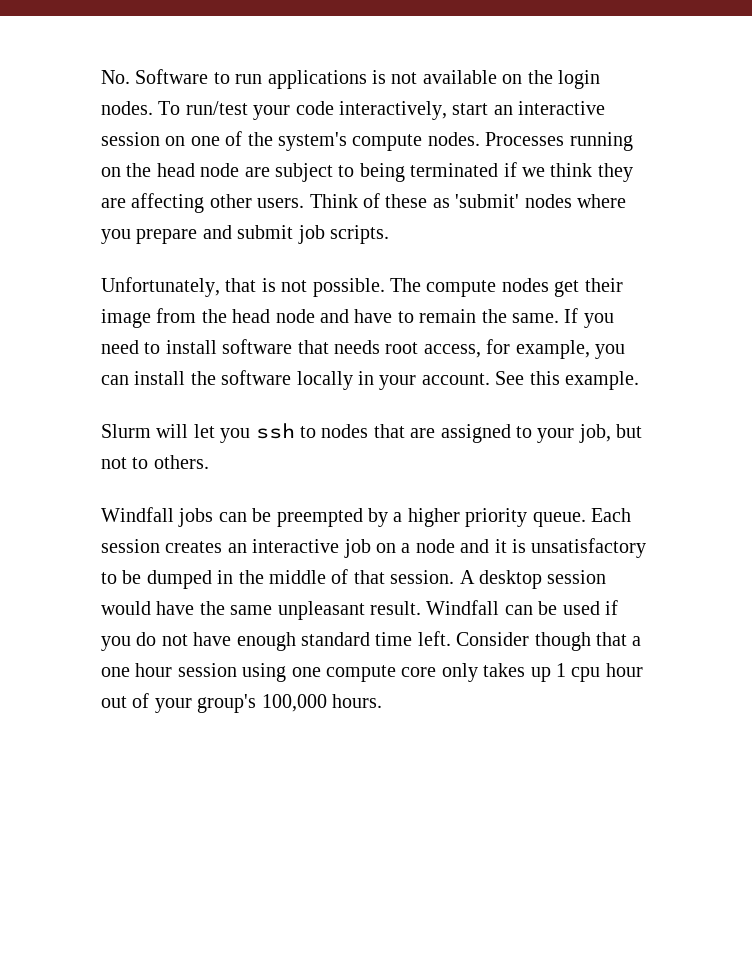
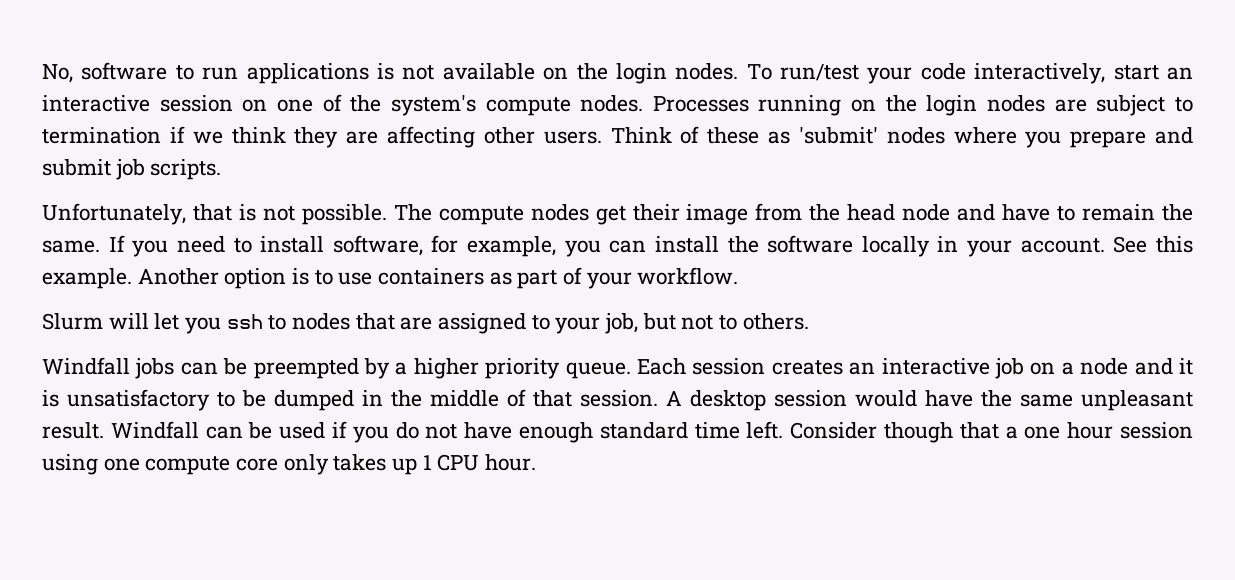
[101,69,209,84] No. Software -> [42,62,168,83] No, software
[156,163,240,177] head node -> [926,95,1046,116] login nodes
[359,163,499,182] being terminated -> [42,127,161,144] termination
[222,339,481,358] software that needs root access, -> [332,235,423,256] software,
(639, 380) none -> [137,267,739,289] Another option is to use containers as part of your workflow.
[571,663,643,682] [101,693,382,713] cpu hour out of your group's 100,000 hours. -> [437,454,537,471] CPU hour.

